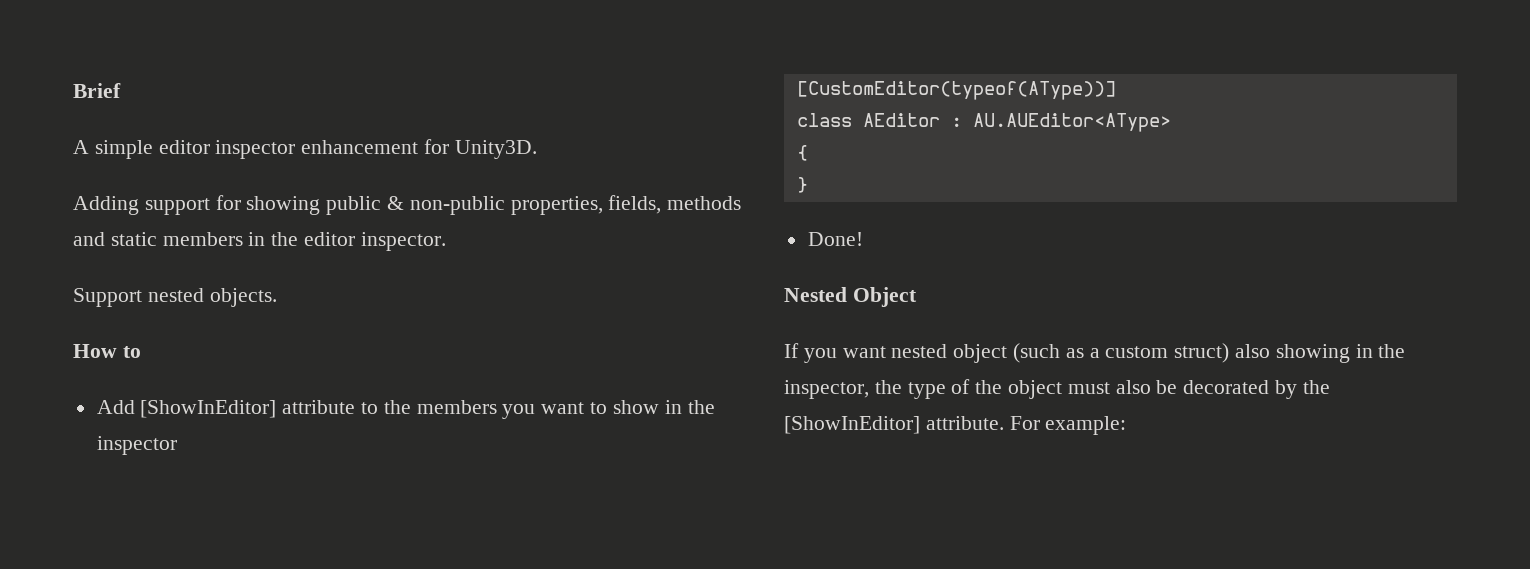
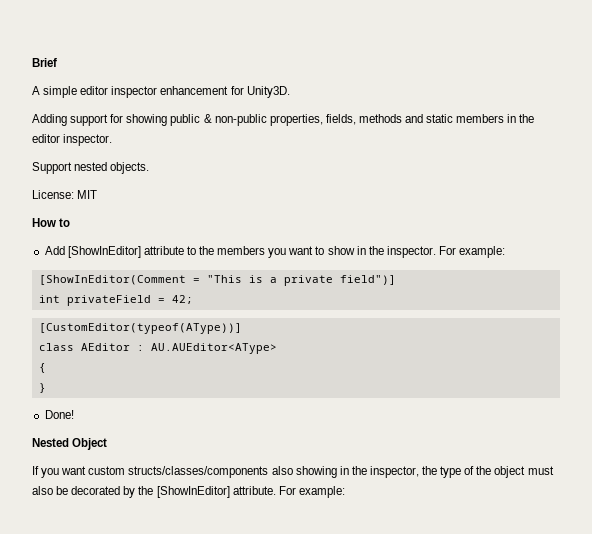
(277, 297) none -> [32,190,98,199] // License: MIT
[96,436,177,455] inspector -> [386,246,506,258] [38,275,396,286] [38,295,193,306] inspector. For example: // [ShowInEditor(Comment = "This is a private field")] // int privateField = 42;
[891,343,1230,363] nested object (such as a custom struct) -> [88,466,269,478] custom structs/classes/components

